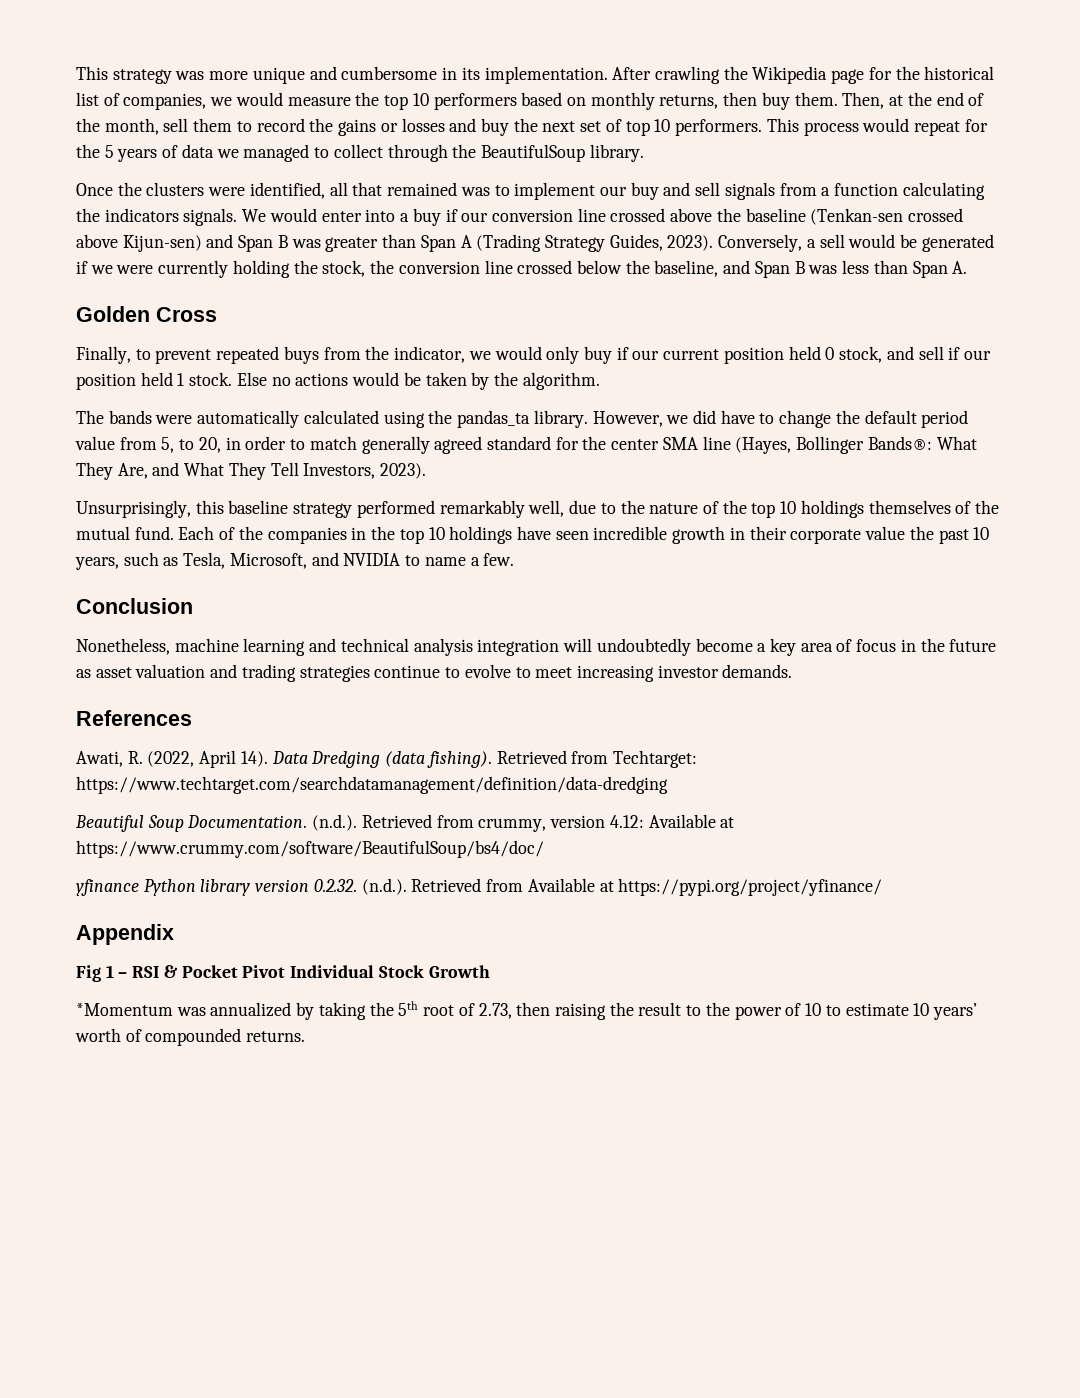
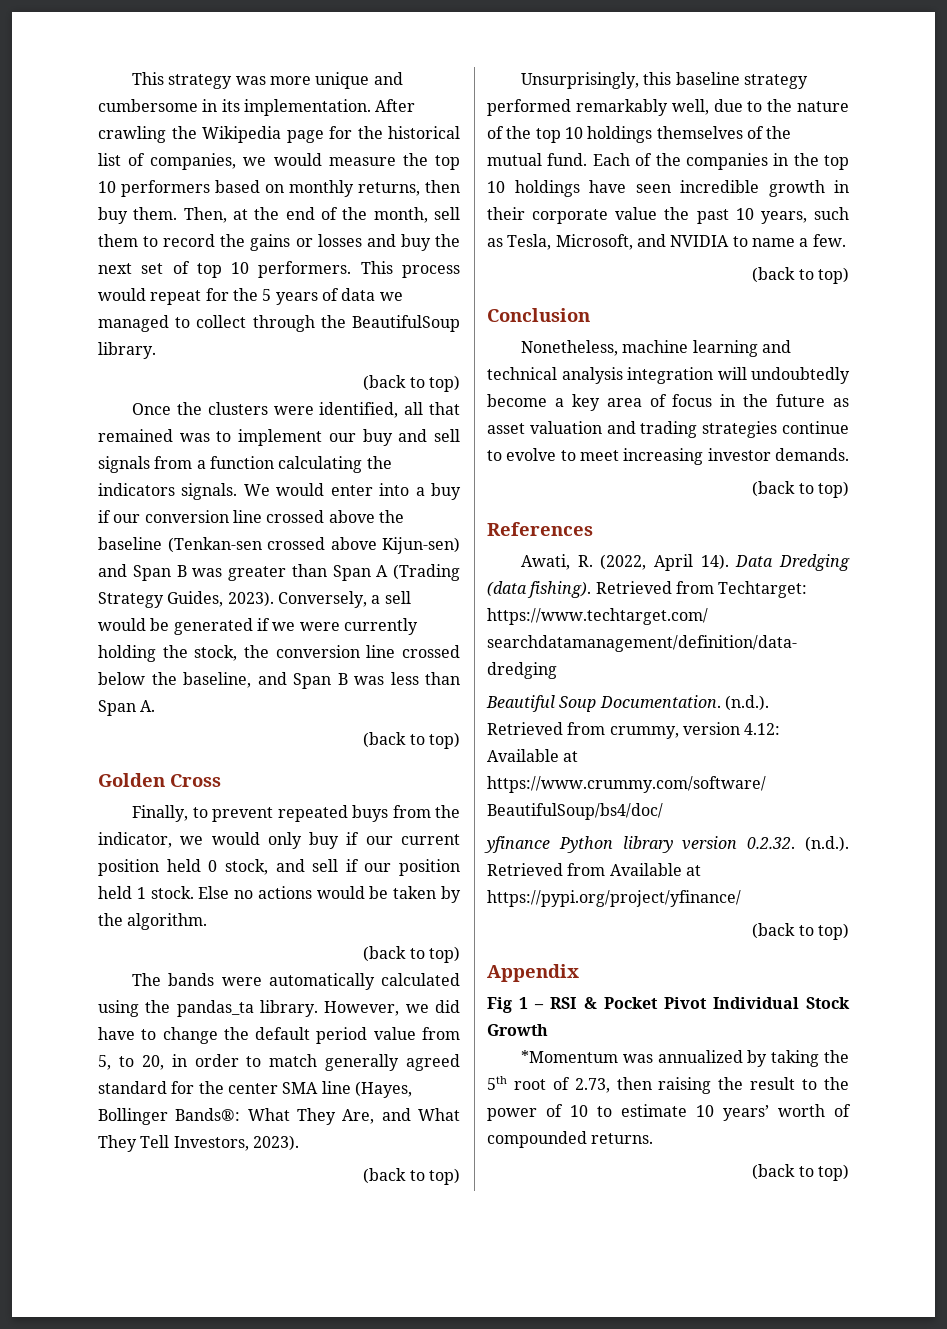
(644, 153) none -> [363,375,460,392] // (back to top)
(968, 267) none -> [363,732,460,749] // (back to top)
(600, 381) none -> [363,946,460,963] // (back to top)
(427, 471) none -> [363,1168,460,1185] // (back to top)
(515, 559) none -> [752,267,849,284] // (back to top)
(793, 671) none -> [752,481,849,498] // (back to top)
(883, 887) none -> [752,923,849,940] // (back to top)
(306, 1036) none -> [752,1164,849,1181] // (back to top)

